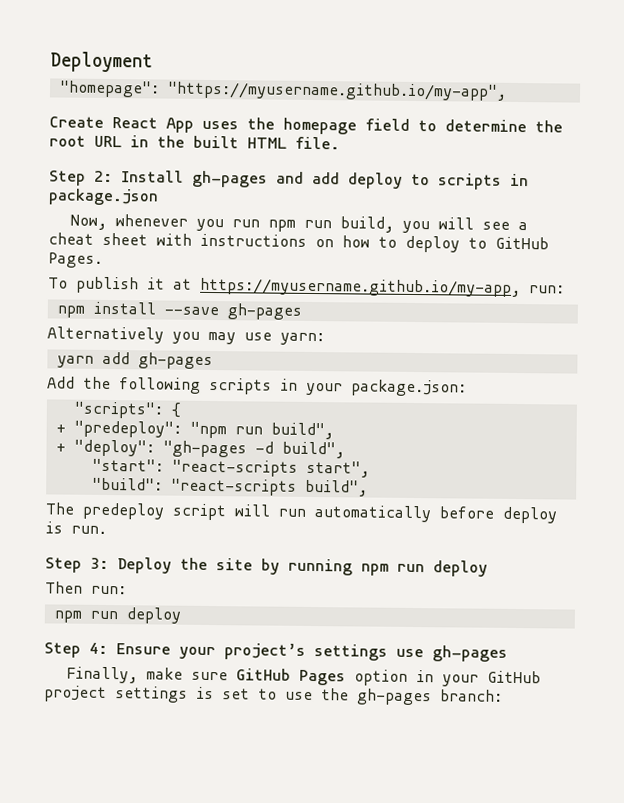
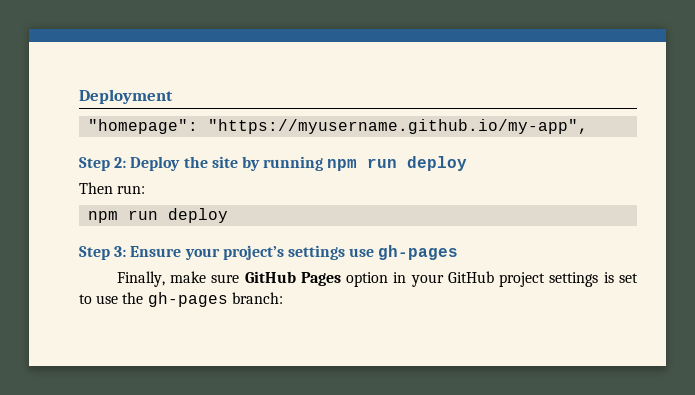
[49,116,563,135] [49,135,340,150] [49,170,529,190] [48,188,159,206] [69,214,528,234] [48,232,549,253] [48,252,103,268] [48,276,565,298] [56,301,302,320] [47,326,325,346] [56,351,213,370] [47,376,467,397] [73,401,181,419] [55,420,334,440] [55,439,345,459] [91,458,370,478] [91,477,368,497] [45,502,557,524] [45,521,107,534] [45,557,109,573] Create React App uses the homepage field to determine the root URL in the built HTML file. // Step 2: Install gh-pages and add deploy to scripts in package.json // Now, whenever you run npm run build, you will see a cheat sheet with instructions on how to deploy to GitHub Pages. // To publish it at https://myusername.github.io/my-app, run: // npm install --save gh-pages // Alternatively you may use yarn: // yarn add gh-pages // Add the following scripts in your package.json: // "scripts": { // + "predeploy": "npm run build", // + "deploy": "gh-pages -d build", // "start": "react-scripts start", // "build": "react-scripts build", // The predeploy script will run automatically before deploy is run. // Step 3: -> [79,157,127,171] Step 2:
[89,642,108,655] 4: -> [114,246,127,257] 3:

